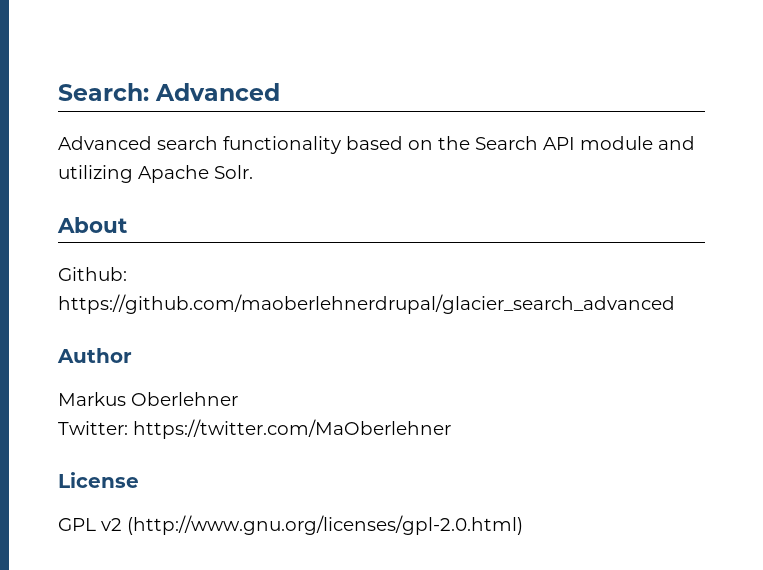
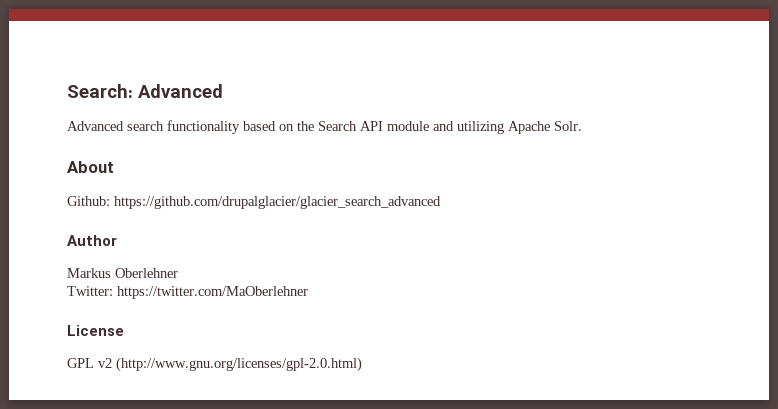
[58,294,675,314] https://github.com/maoberlehnerdrupal/glacier_search_advanced -> [114,196,441,209] https://github.com/drupalglacier/glacier_search_advanced

